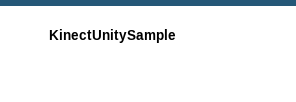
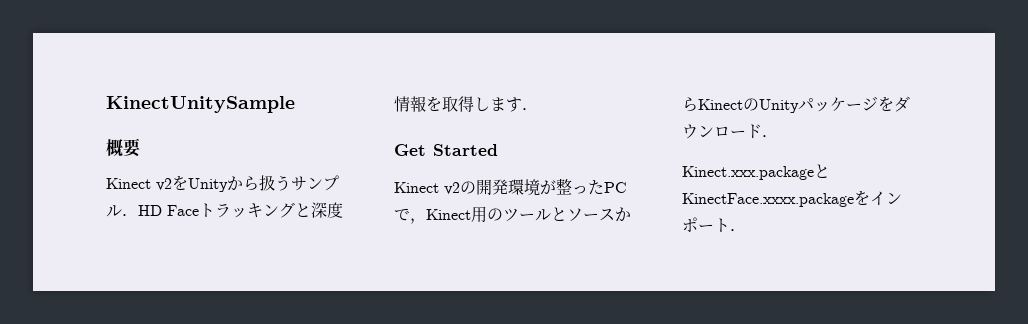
(176, 36) none -> [106,138,141,157] [106,175,339,192] [106,202,343,218] [394,96,538,112] [394,144,498,156] [394,178,627,196] [394,206,631,224] [682,96,910,113] [682,124,778,139] [682,164,830,180] [682,190,902,207] [682,217,746,233] // 概要 // Kinect v2をUnityから扱うサンプル．HD Faceトラッキングと深度情報を取得します． // Get Started // Kinect v2の開発環境が整ったPCで，Kinect用のツールとソースからKinectのUnityパッケージをダウンロード． // Kinect.xxx.packageとKinectFace.xxxx.packageをインポート．

